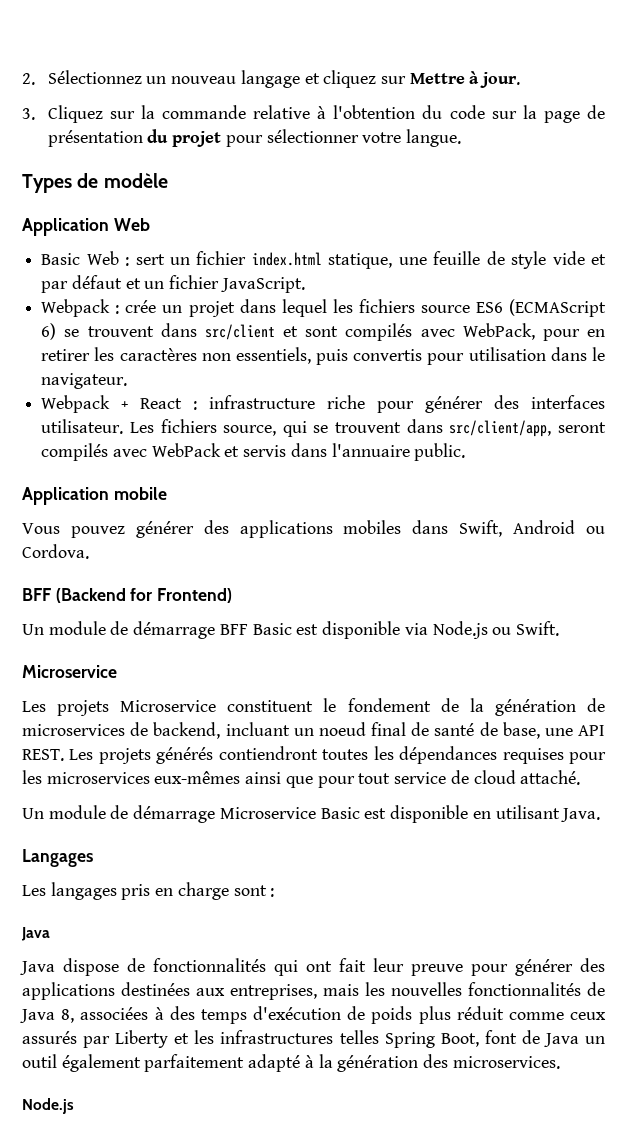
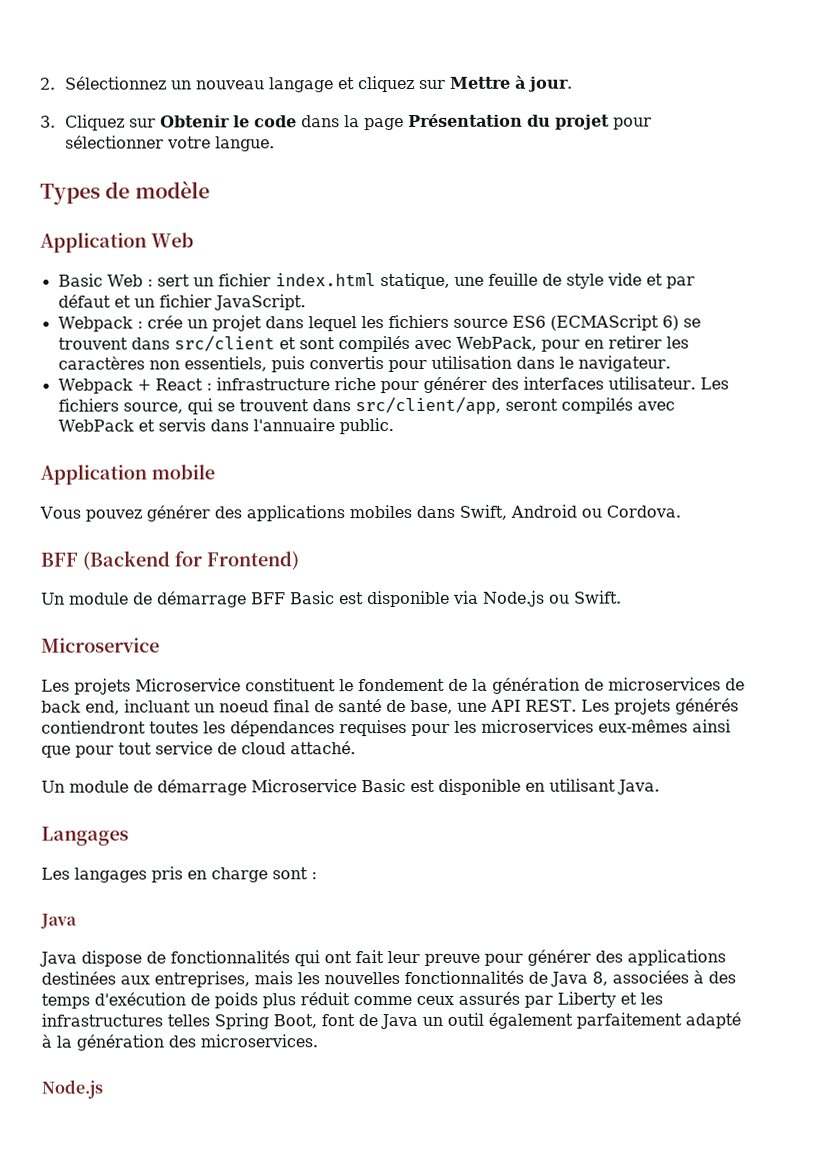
[140,105,605,123] [47,130,143,147] la commande relative à l'obtention du code sur la page de présentation -> [159,113,523,131] Obtenir le code dans la page Présentation
[153,722,221,739] backend, -> [41,700,120,715] back end,

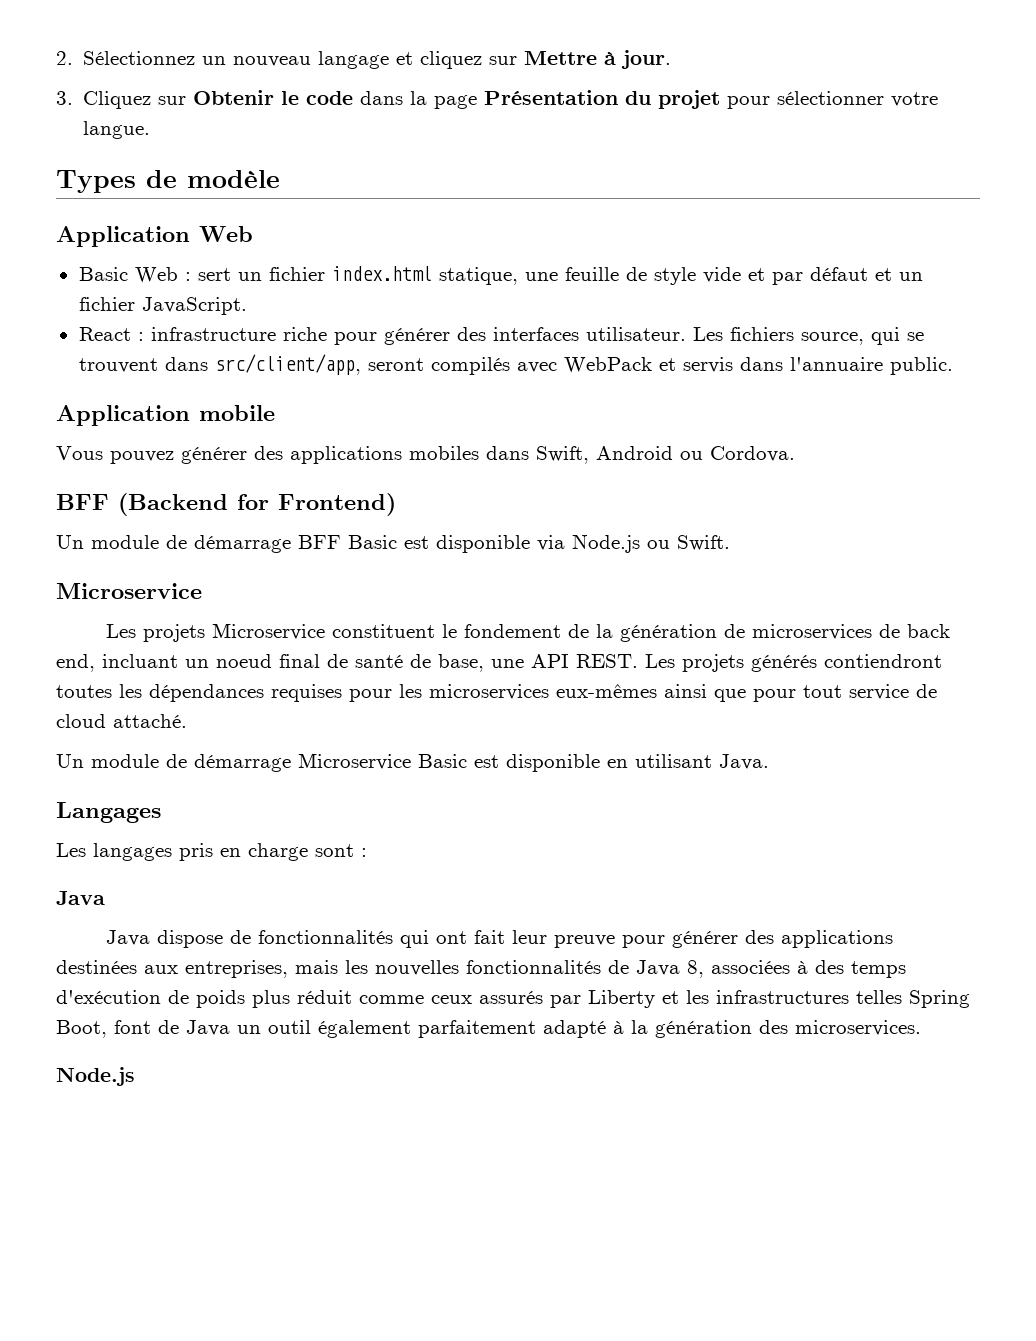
[57,314,701,332] [57,335,689,353] [57,355,671,373] [57,378,151,394] Webpack : crée un projet dans lequel les fichiers source ES6 (ECMAScript 6) se trouvent dans src/client et sont compilés avec WebPack, pour en retirer les caractères non essentiels, puis convertis pour utilisation dans le navigateur. // Webpack + -> (247, 306) none

